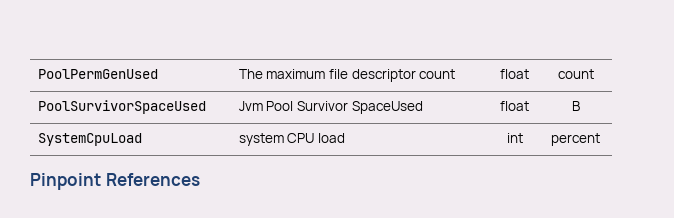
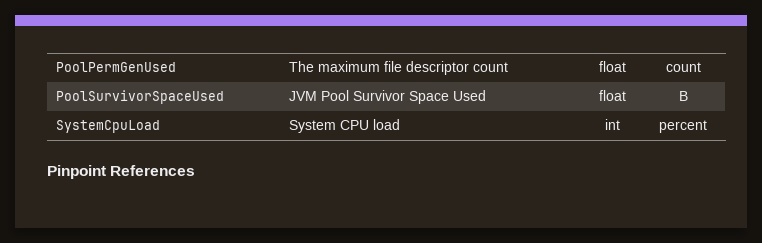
[238,101,263,111] Jvm -> [289,91,318,101] JVM
[351,101,423,114] SpaceUsed -> [409,90,487,104] Space Used
[238,133,284,146] system -> [289,120,337,133] System

